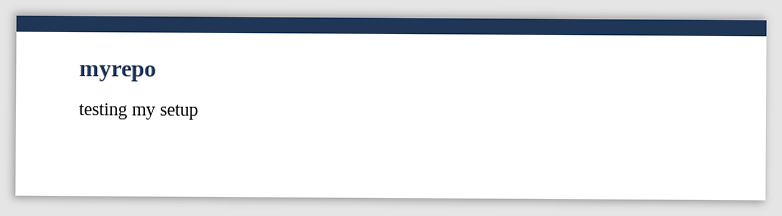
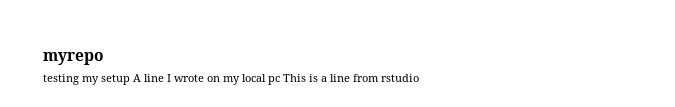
(199, 112) none -> [133,74,419,85] A line I wrote on my local pc This is a line from rstudio

